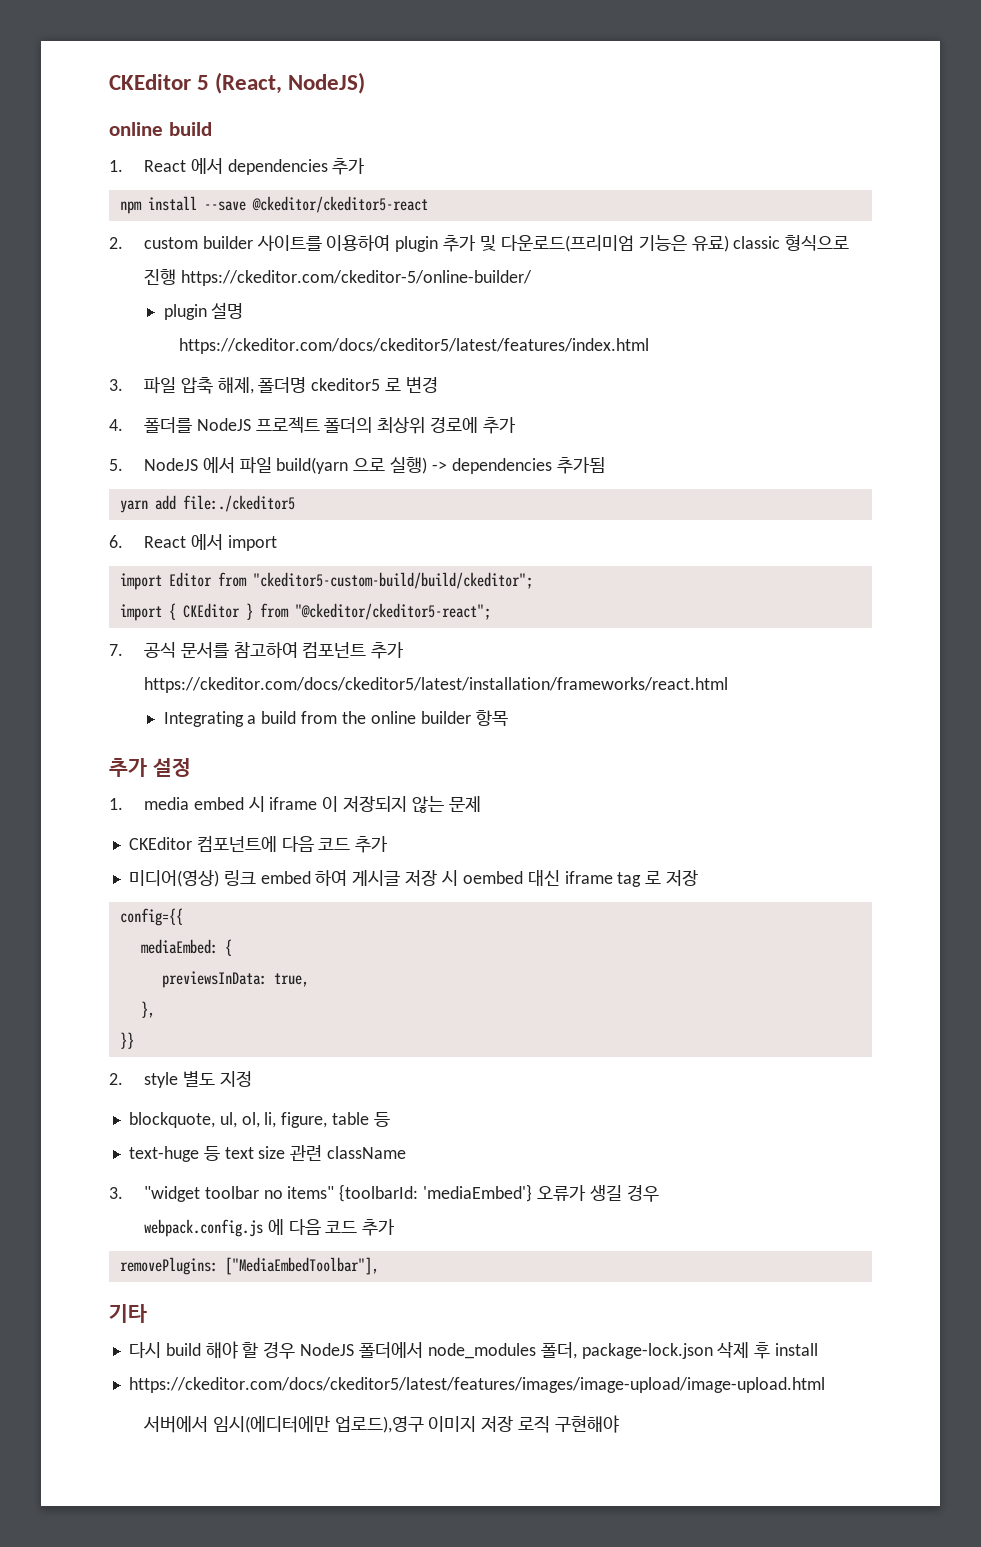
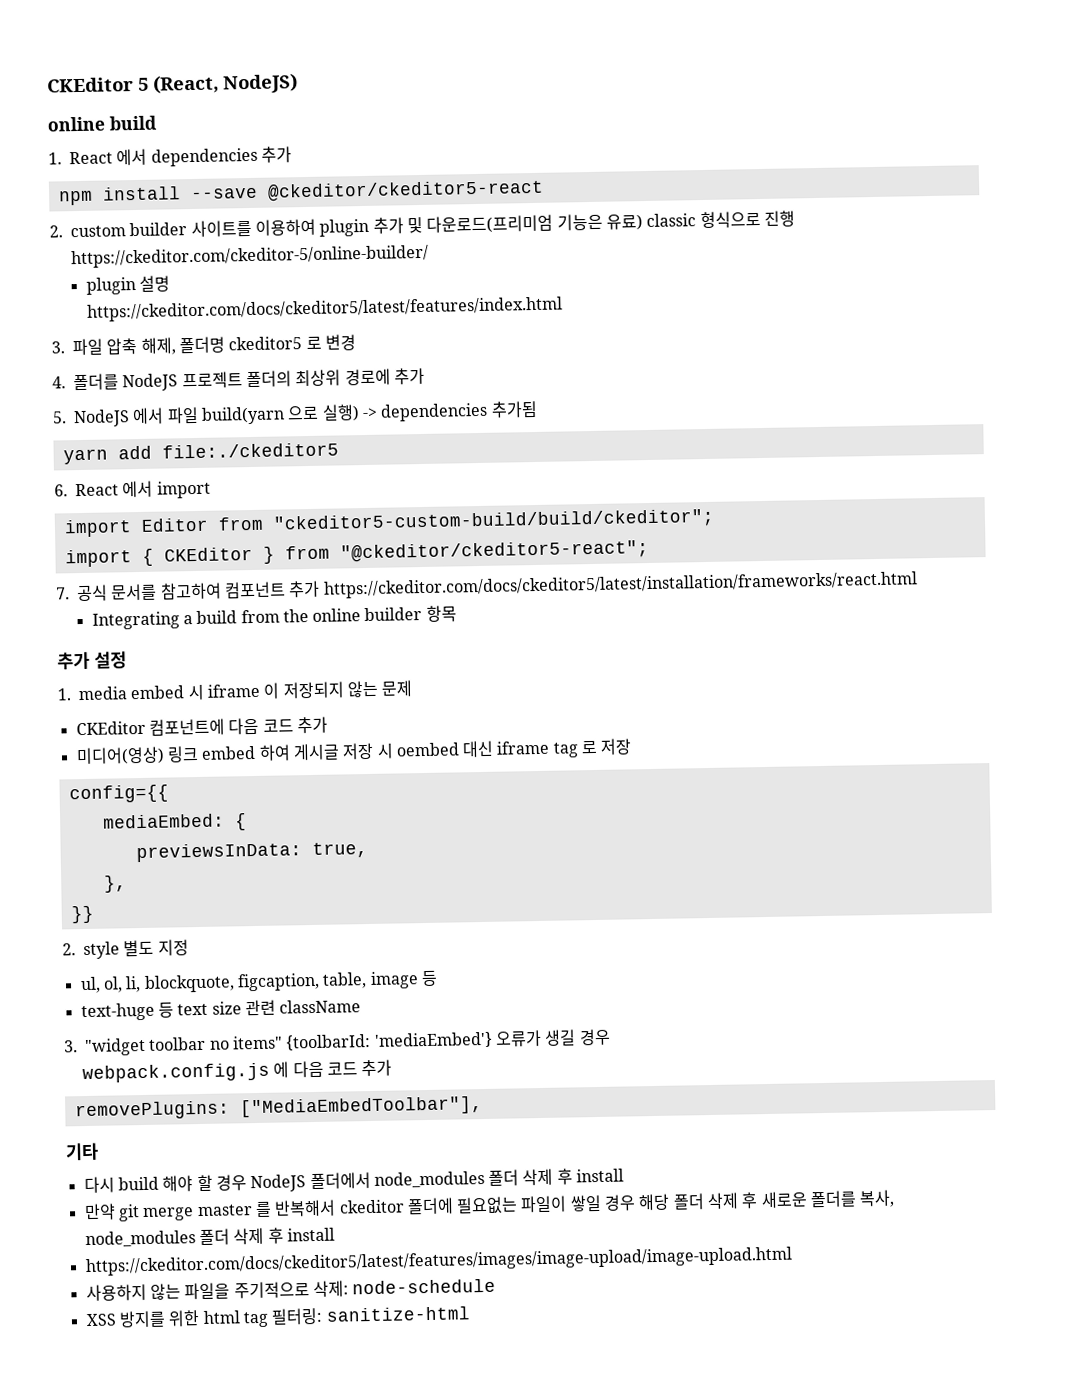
[128,1112,215,1128] blockquote, -> (189, 947) none
[281,1112,370,1128] figure, table -> [143,971,419,993] blockquote, figcaption, table, image
[540,1342,819,1359] [128,1377,825,1393] [142,1415,619,1433] 폴더, package-lock.json 삭제 후 install // https://ckeditor.com/docs/ckeditor5/latest/features/images/image-upload/image-upload.html // 서버에서 임시(에디터에만 업로드),영구 이미지 저장 로직 구현해야 -> [488,1168,625,1186] [83,1189,896,1222] [84,1227,335,1248] [84,1246,793,1277] [85,1278,497,1302] [85,1306,470,1328] 폴더 삭제 후 install // 만약 git merge master 를 반복해서 ckeditor 폴더에 필요없는 파일이 쌓일 경우 해당 폴더 삭제 후 새로운 폴더를 복사, node_modules 폴더 삭제 후 install // https://ckeditor.com/docs/ckeditor5/latest/features/images/image-upload/image-upload.html // 사용하지 않는 파일을 주기적으로 삭제: node-schedule // XSS 방지를 위한 html tag 필터링: sanitize-html

